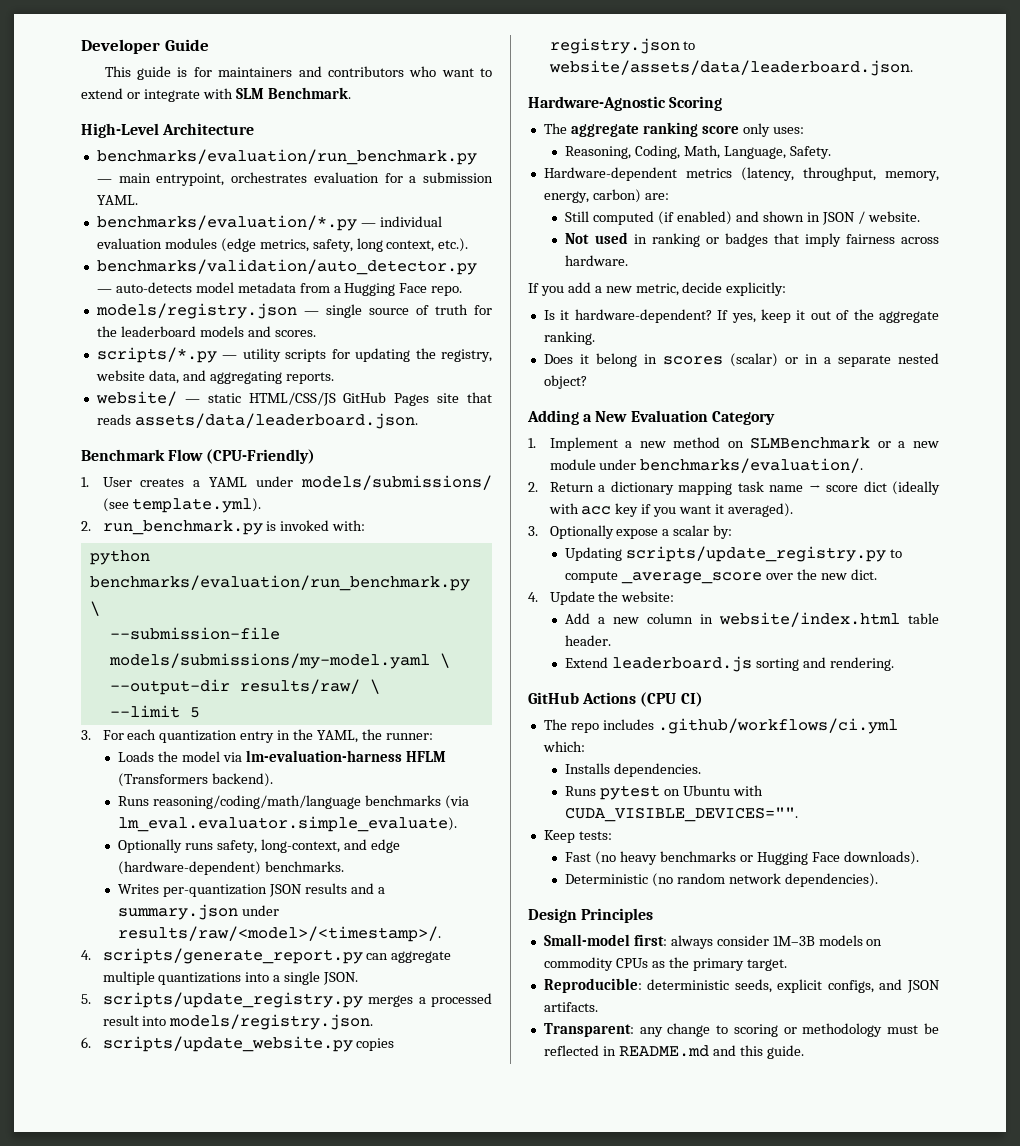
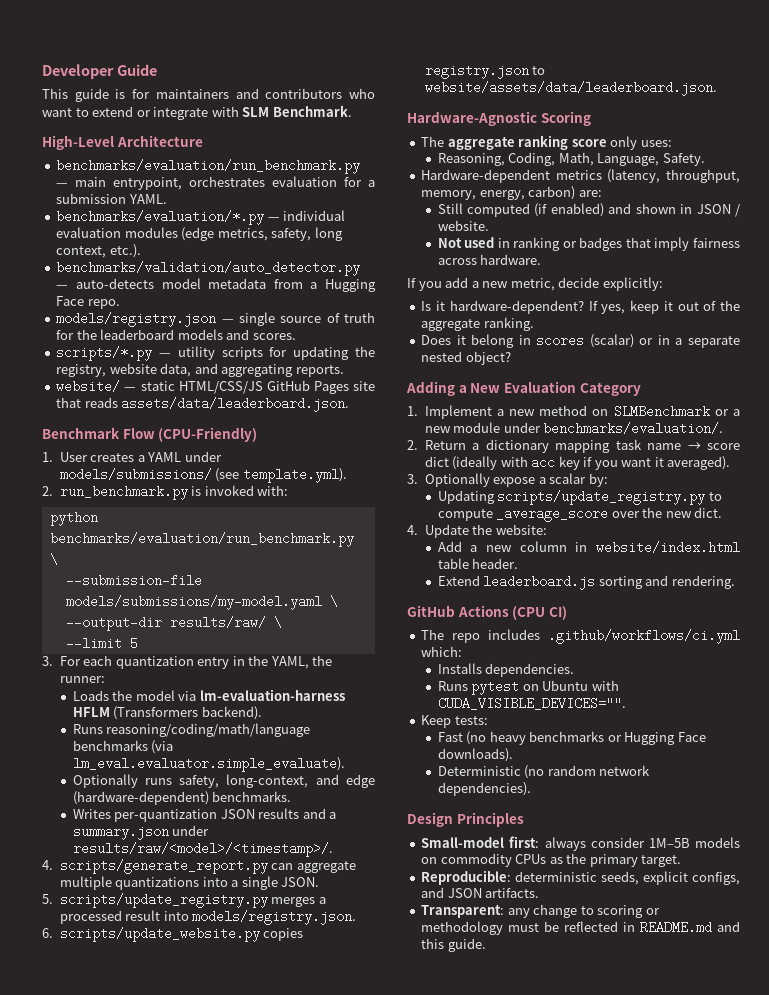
[772,936,815,946] 1M–3B -> [648,838,690,848] 1M–5B

